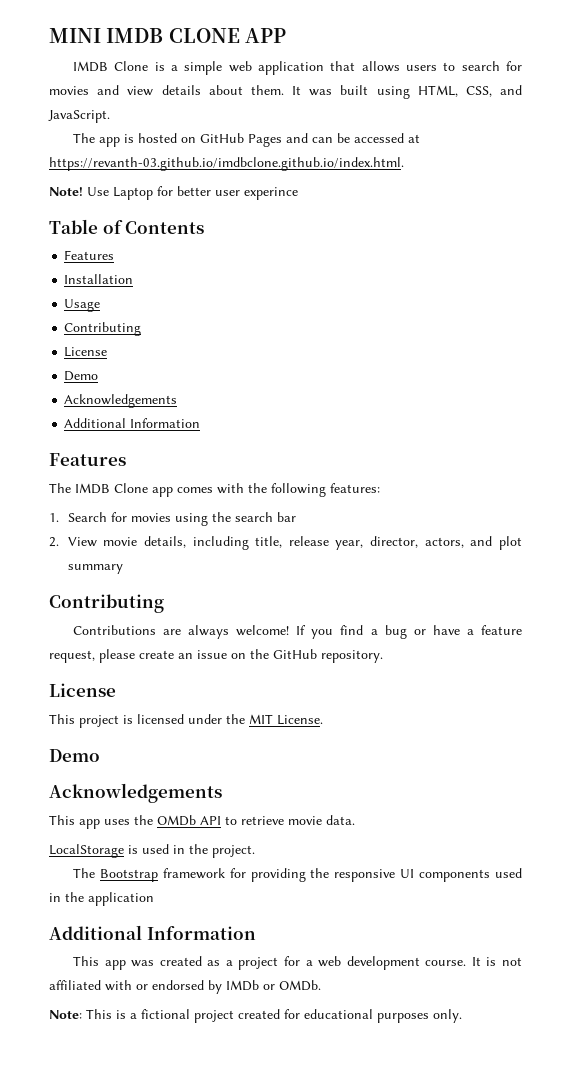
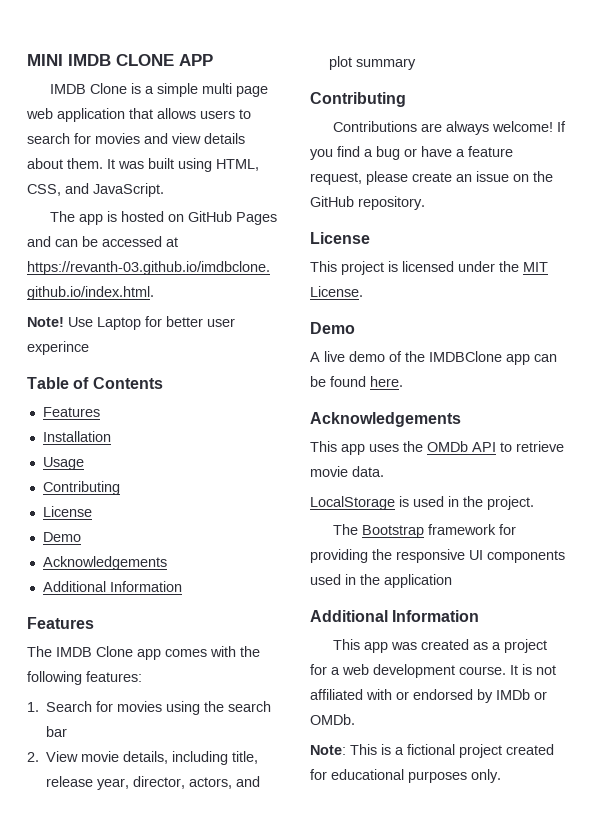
(223, 68) none -> [202,83,269,97] multi page
(100, 755) none -> [310,351,557,365] [310,376,403,387] // A live demo of the IMDBClone app can be found here.

